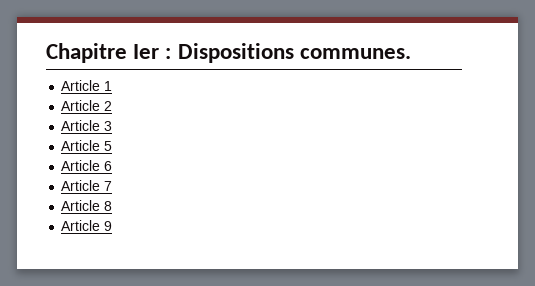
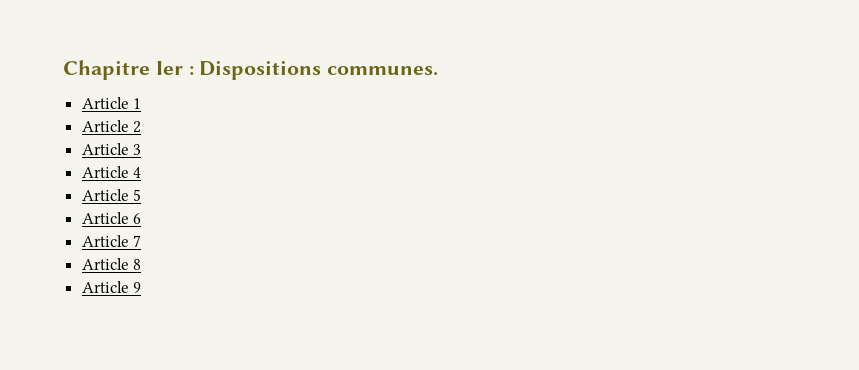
(113, 126) none -> [81,166,142,178] // Article 4

